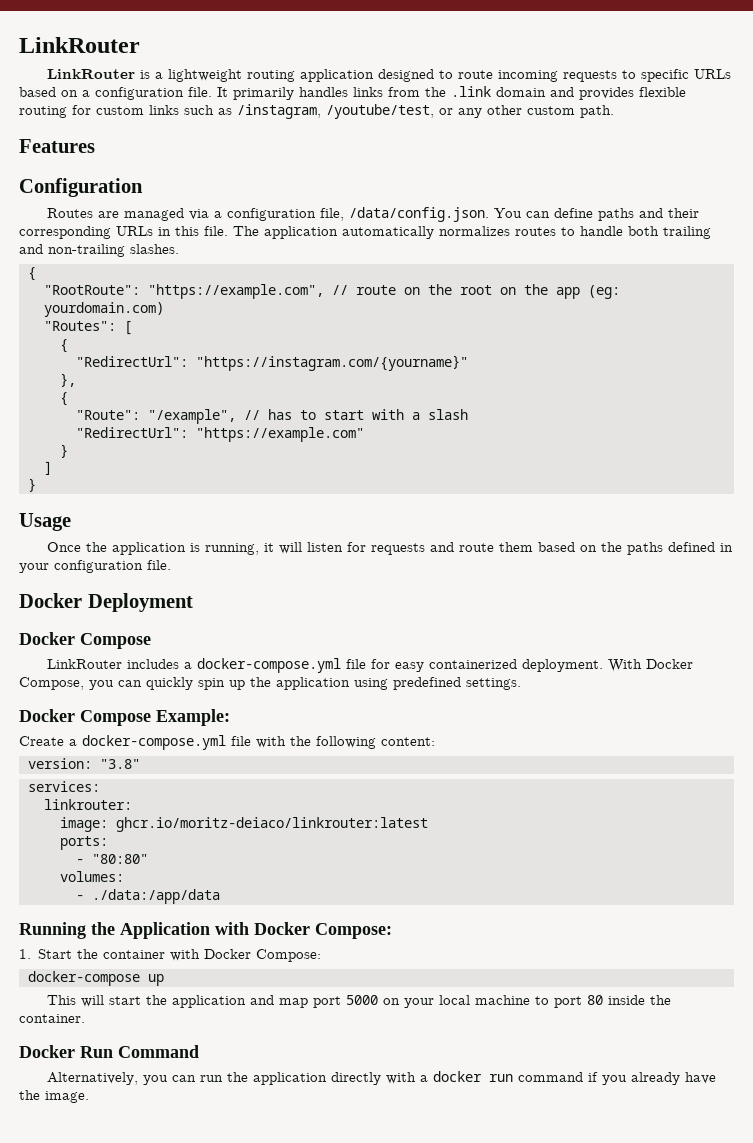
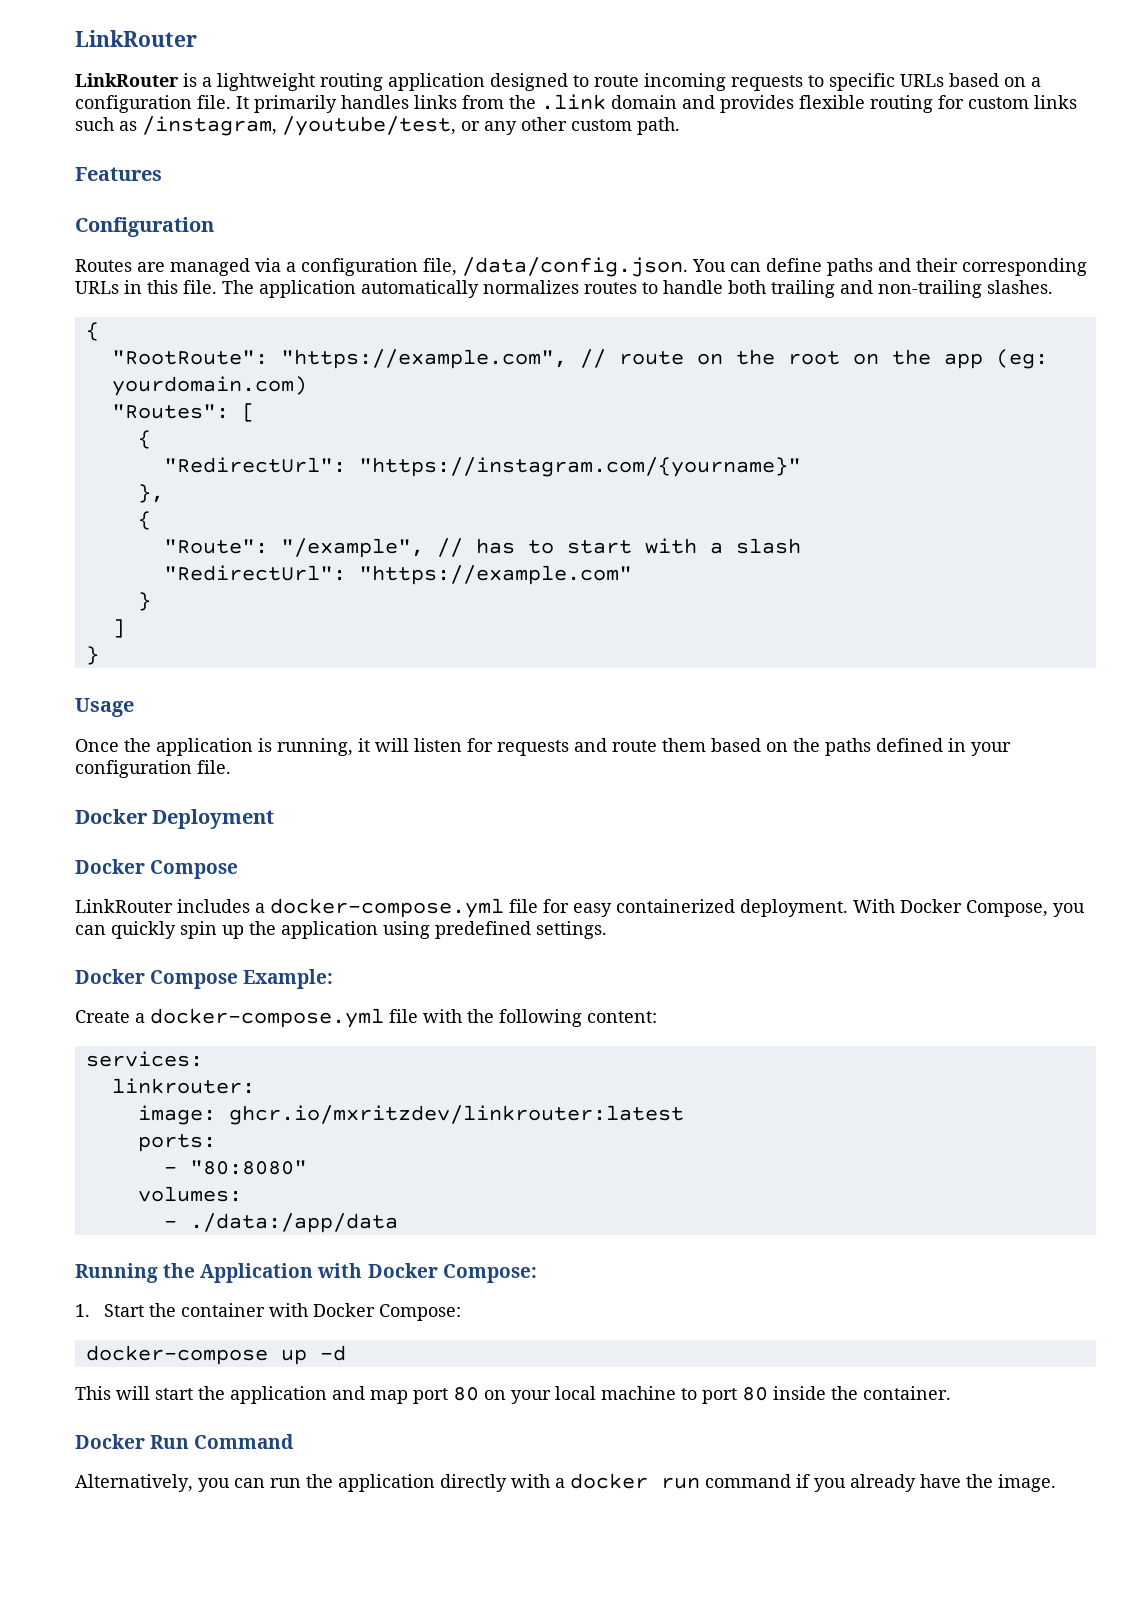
[27,758,140,769] // version: "3.8" -> (657, 1017) none
[115,817,428,832] ghcr.io/moritz-deiaco/linkrouter:latest -> [228,1105,684,1125] ghcr.io/mxritzdev/linkrouter:latest
[91,854,148,864] "80:80" -> [189,1160,307,1175] "80:8080"
(164, 980) none -> [319,1345,346,1361] -d
[345,995,378,1005] 5000 -> [453,1387,479,1401] 80

